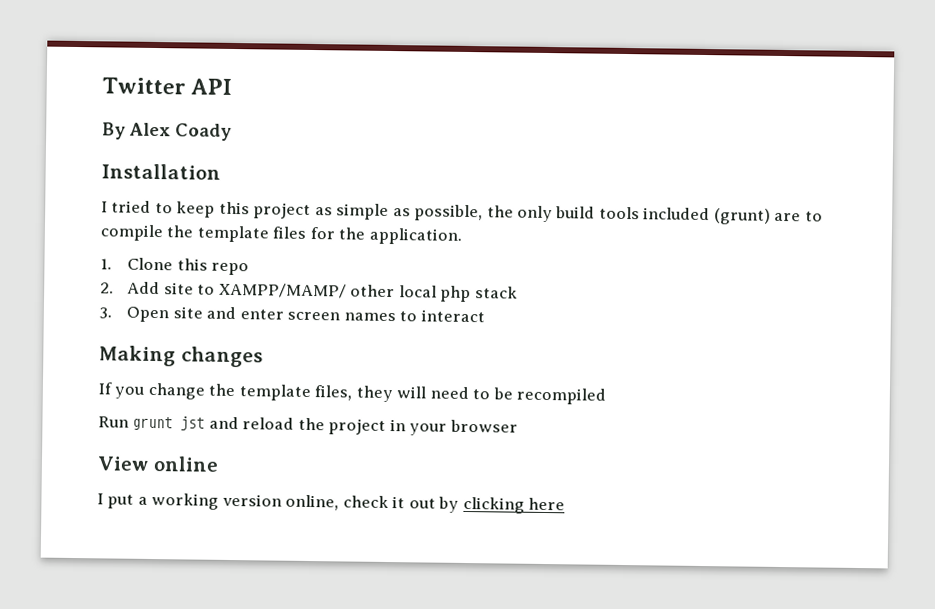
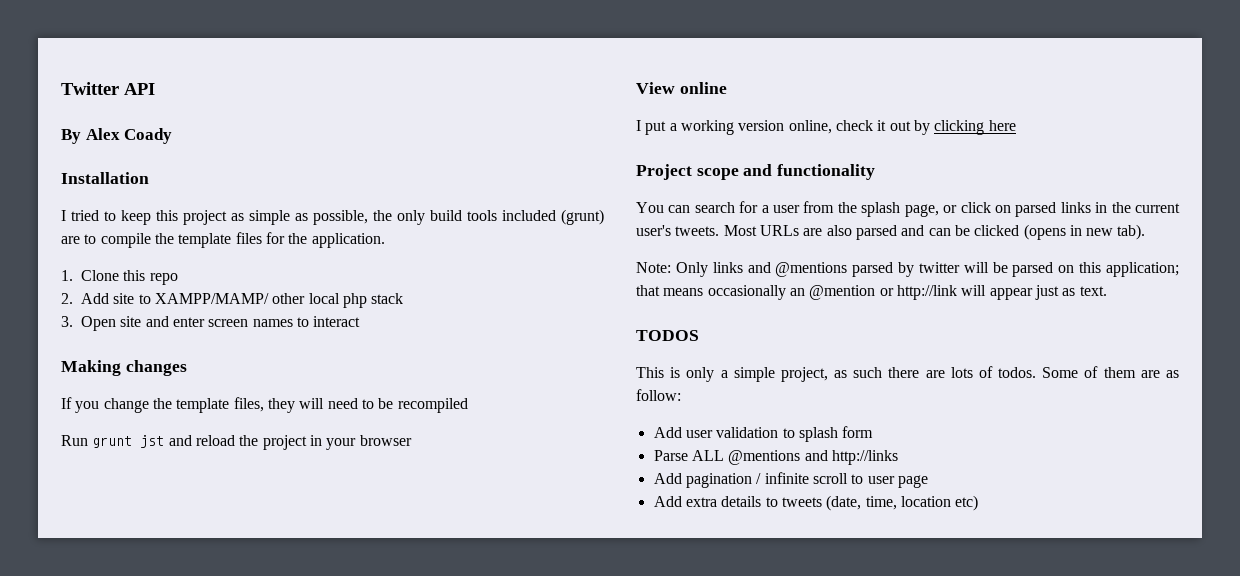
(566, 504) none -> [636,164,876,180] [636,201,1181,217] [636,224,1146,240] [636,262,1180,277] [636,285,1107,300] [636,330,699,341] [636,366,1179,382] [636,389,681,401] [653,426,874,442] [653,450,898,465] [653,472,928,488] [653,495,979,511] // Project scope and functionality // You can search for a user from the splash page, or click on parsed links in the current user's tweets. Most URLs are also parsed and can be clicked (opens in new tab). // Note: Only links and @mentions parsed by twitter will be parsed on this application; that means occasionally an @mention or http://link will appear just as text. // TODOS // This is only a simple project, as such there are lots of todos. Some of them are as follow: // Add user validation to splash form // Parse ALL @mentions and http://links // Add pagination / infinite scroll to user page // Add extra details to tweets (date, time, location etc)

